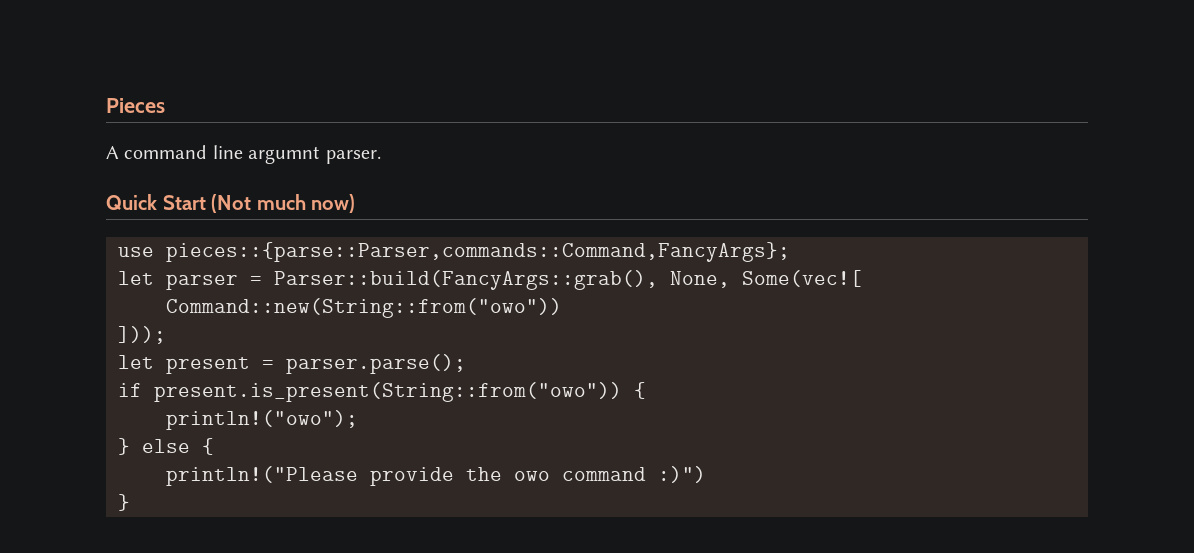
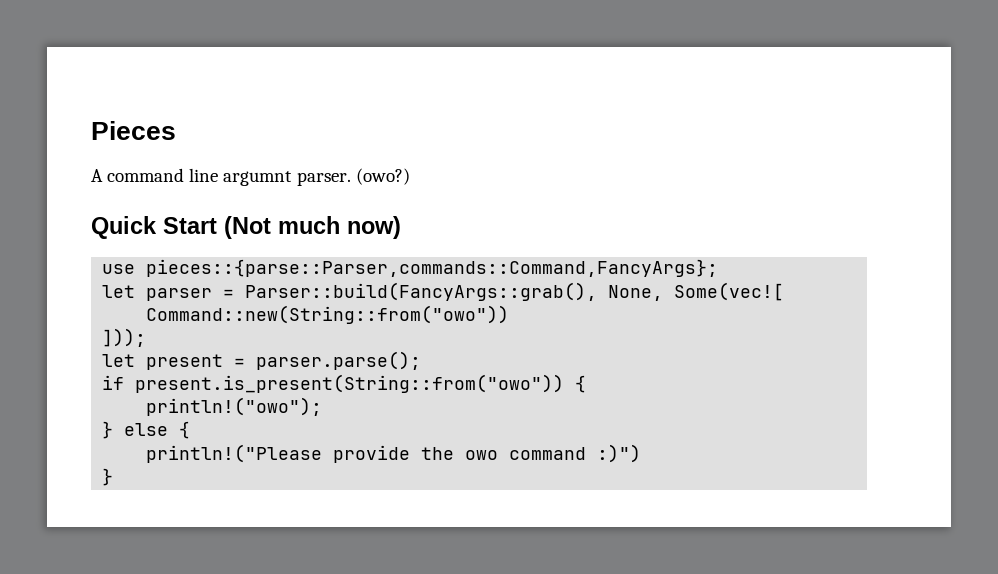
(381, 157) none -> [355,168,410,185] (owo?)

